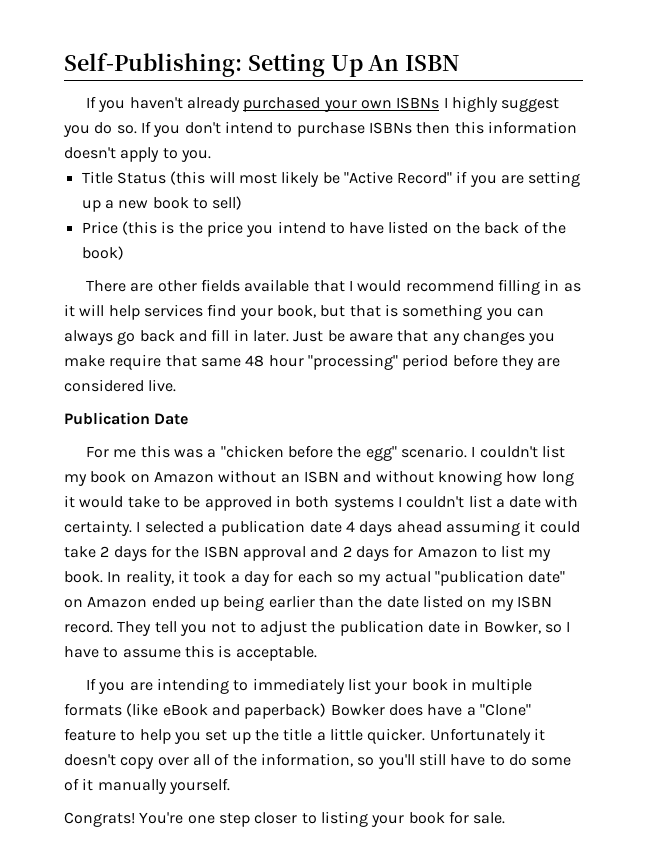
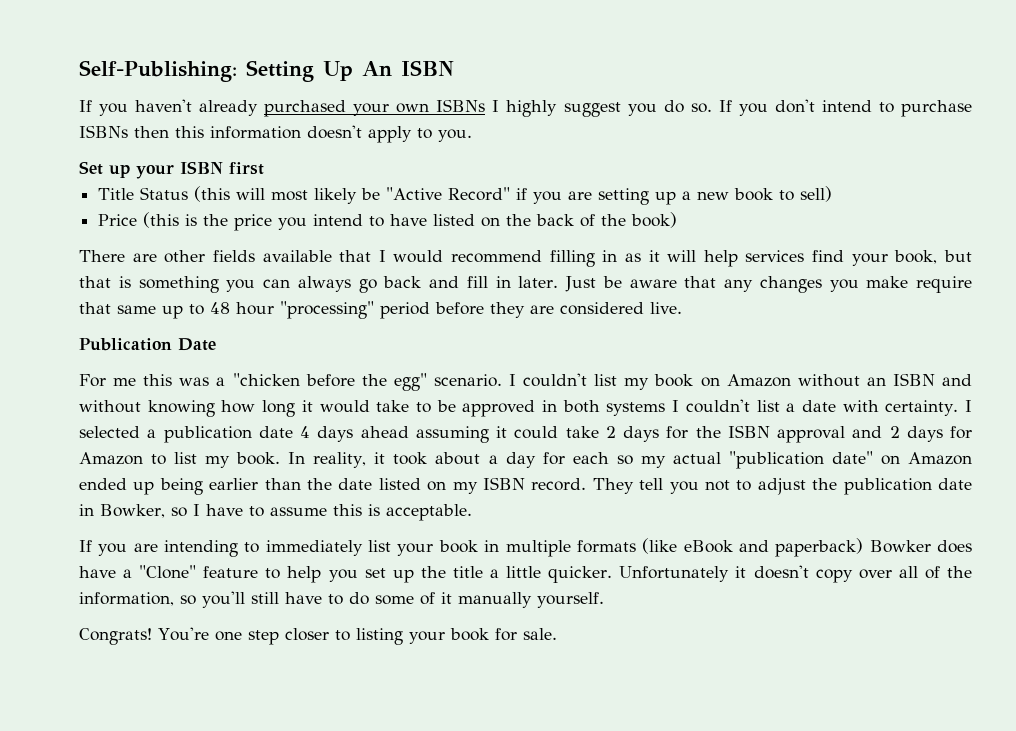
(211, 156) none -> [79,161,264,179] // Set up your ISBN first
(241, 362) none -> [162,304,204,319] up to
(227, 577) none -> [435,452,481,465] about

